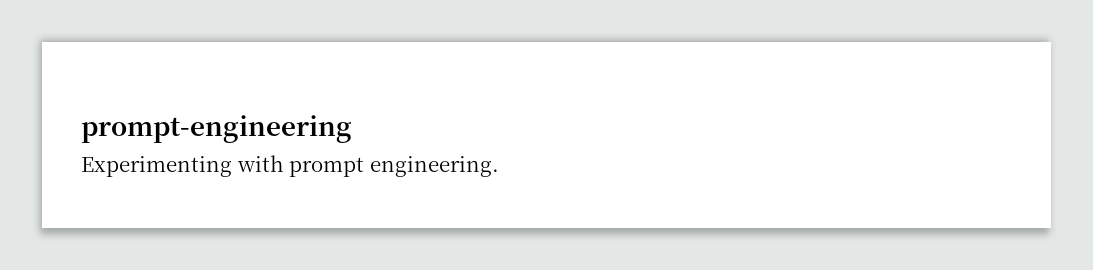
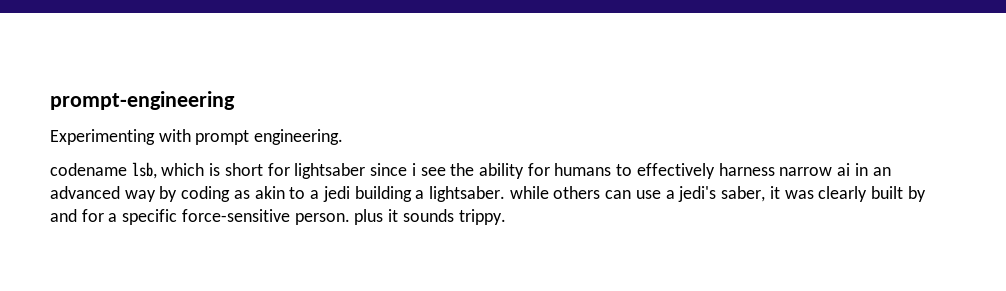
(499, 166) none -> [50,162,891,179] [50,186,926,202] [50,209,506,225] // codename lsb, which is short for lightsaber since i see the ability for humans to effectively harness narrow ai in an advanced way by coding as akin to a jedi building a lightsaber. while others can use a jedi's saber, it was clearly built by and for a specific force-sensitive person. plus it sounds trippy.

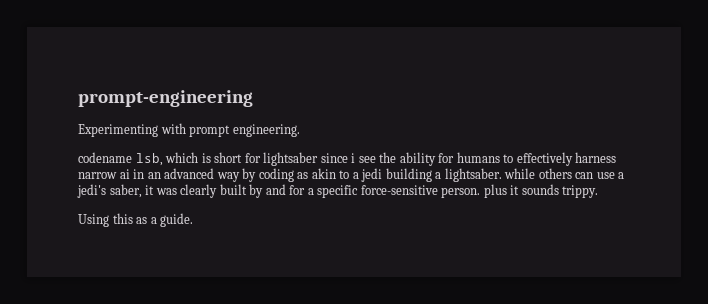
(506, 217) none -> [78,213,194,227] // Using this as a guide.

